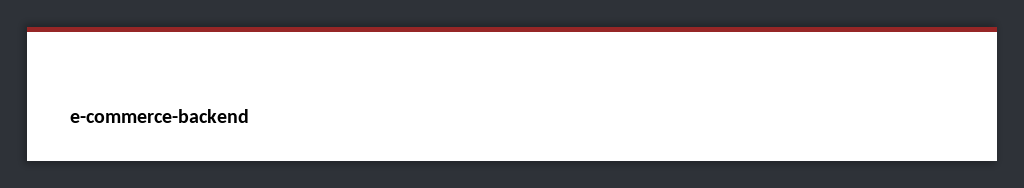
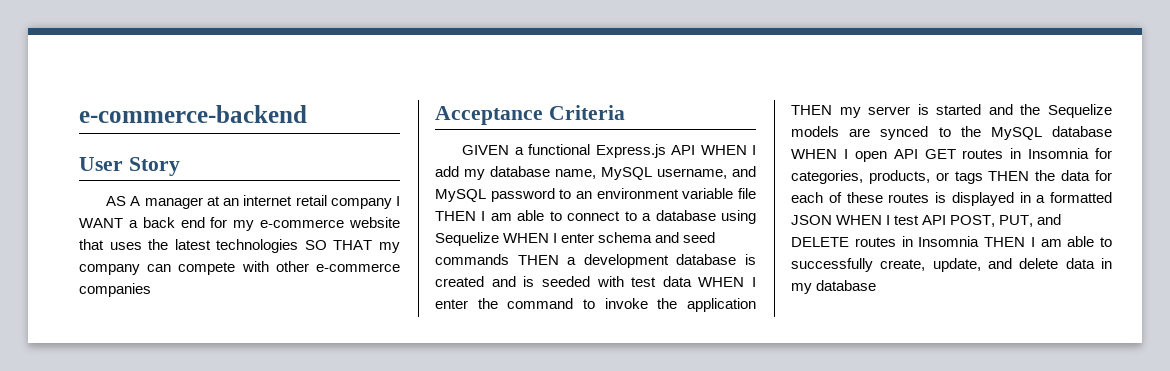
(249, 116) none -> [79,157,180,176] [106,195,401,209] [79,217,400,231] [79,239,400,253] [79,261,400,275] [79,283,151,297] [435,105,625,125] [462,144,756,158] [435,166,756,180] [435,188,756,202] [435,210,756,224] [435,232,716,246] [435,254,756,268] [435,276,756,287] [435,298,756,312] [791,104,1112,118] [791,126,1112,140] [791,148,1112,162] [791,170,1112,184] [791,192,1112,206] [791,214,1062,227] [791,236,1112,247] [791,258,1112,272] [791,280,877,294] // User Story // AS A manager at an internet retail company I WANT a back end for my e-commerce website that uses the latest technologies SO THAT my company can compete with other e-commerce companies // Acceptance Criteria // GIVEN a functional Express.js API WHEN I add my database name, MySQL username, and MySQL password to an environment variable file THEN I am able to connect to a database using Sequelize WHEN I enter schema and seed commands THEN a development database is created and is seeded with test data WHEN I enter the command to invoke the application THEN my server is started and the Sequelize models are synced to the MySQL database WHEN I open API GET routes in Insomnia for categories, products, or tags THEN the data for each of these routes is displayed in a formatted JSON WHEN I test API POST, PUT, and DELETE routes in Insomnia THEN I am able to successfully create, update, and delete data in my database

